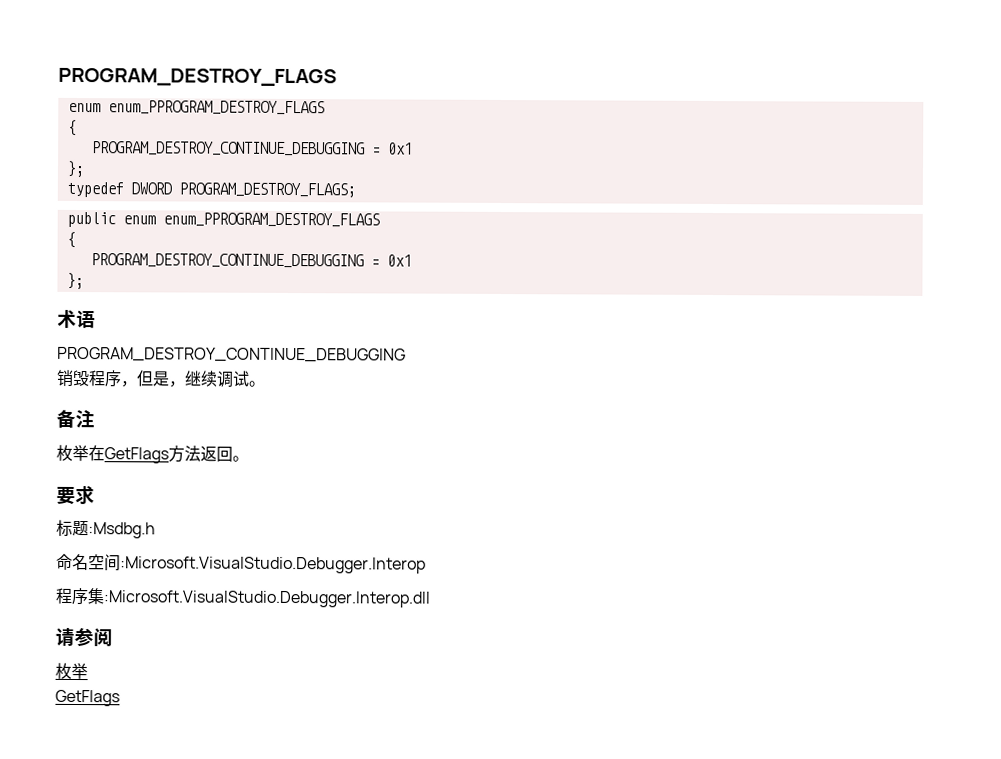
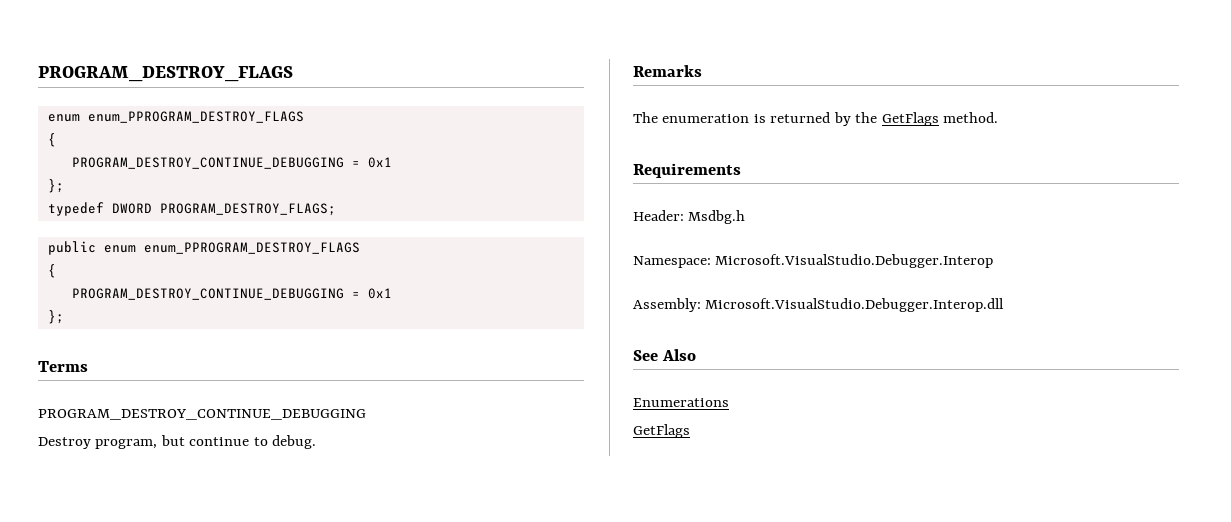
[57,309,96,329] 术语 -> [38,361,88,372] Terms
[56,369,265,388] [56,409,95,429] [56,444,249,464] [56,484,95,506] [56,519,156,539] [56,553,426,574] [55,587,430,608] [55,627,113,647] [55,662,88,680] 销毁程序，但是，继续调试。 // 备注 // 枚举在GetFlags方法返回。 // 要求 // 标题:Msdbg.h // 命名空间:Microsoft.VisualStudio.Debugger.Interop // 程序集:Microsoft.VisualStudio.Debugger.Interop.dll // 请参阅 // 枚举 -> [38,435,317,449] [633,65,702,77] [633,112,999,126] [633,163,741,178] [633,210,746,224] [633,254,994,268] [633,298,1005,312] [633,349,697,361] [633,398,729,407] Destroy program, but continue to debug. // Remarks // The enumeration is returned by the GetFlags method. // Requirements // Header: Msdbg.h // Namespace: Microsoft.VisualStudio.Debugger.Interop // Assembly: Microsoft.VisualStudio.Debugger.Interop.dll // See Also // Enumerations

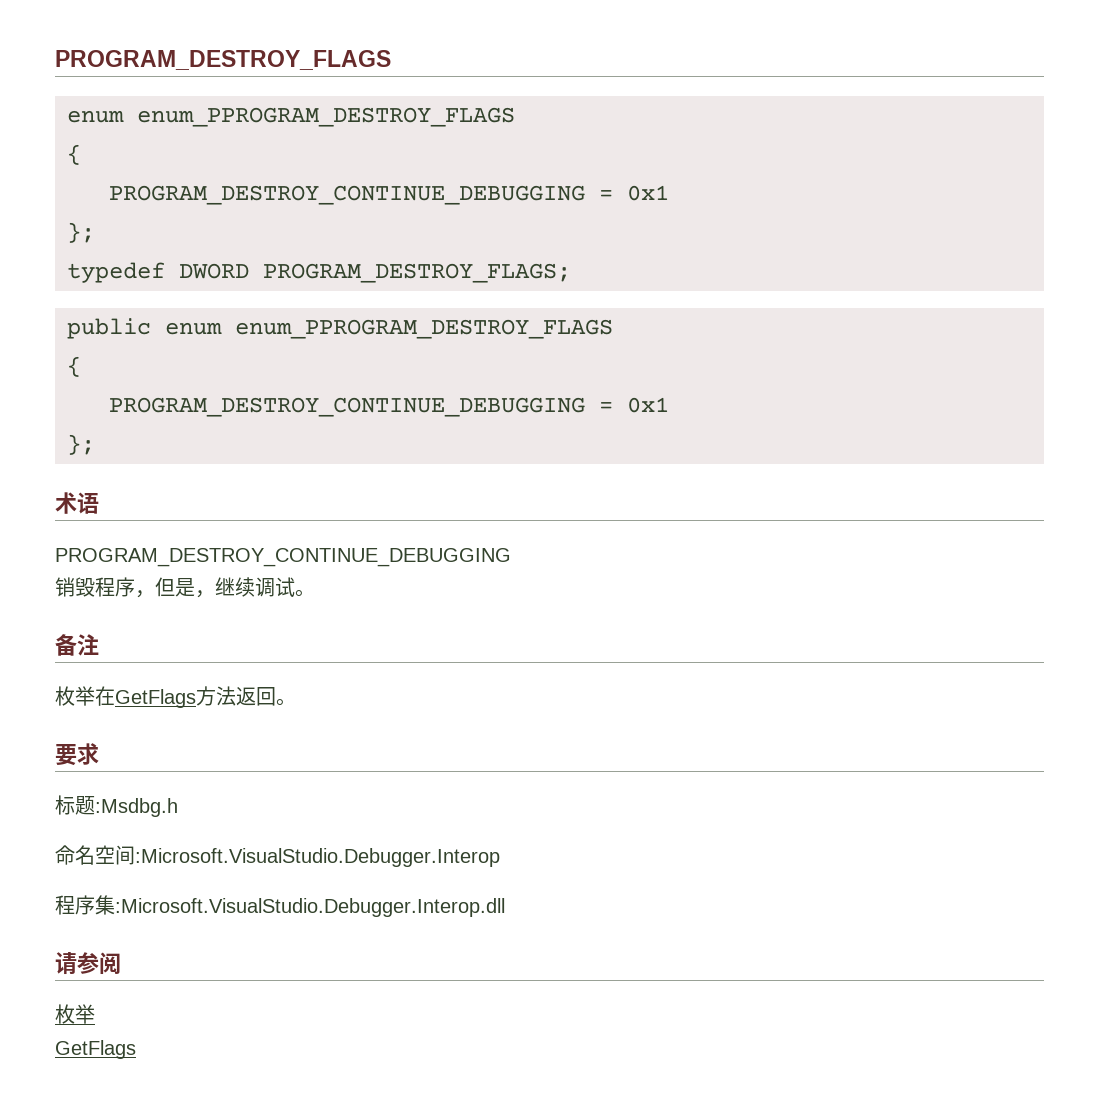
[38,361,88,372] Terms -> [55,492,99,514] 术语
[38,435,317,449] [633,65,702,77] [633,112,999,126] [633,163,741,178] [633,210,746,224] [633,254,994,268] [633,298,1005,312] [633,349,697,361] [633,398,729,407] Destroy program, but continue to debug. // Remarks // The enumeration is returned by the GetFlags method. // Requirements // Header: Msdbg.h // Namespace: Microsoft.VisualStudio.Debugger.Interop // Assembly: Microsoft.VisualStudio.Debugger.Interop.dll // See Also // Enumerations -> [55,577,315,598] [55,634,99,656] [55,686,296,708] [55,743,99,766] [55,795,178,817] [55,845,500,867] [55,895,505,917] [55,952,121,975] [55,1004,95,1024] 销毁程序，但是，继续调试。 // 备注 // 枚举在GetFlags方法返回。 // 要求 // 标题:Msdbg.h // 命名空间:Microsoft.VisualStudio.Debugger.Interop // 程序集:Microsoft.VisualStudio.Debugger.Interop.dll // 请参阅 // 枚举

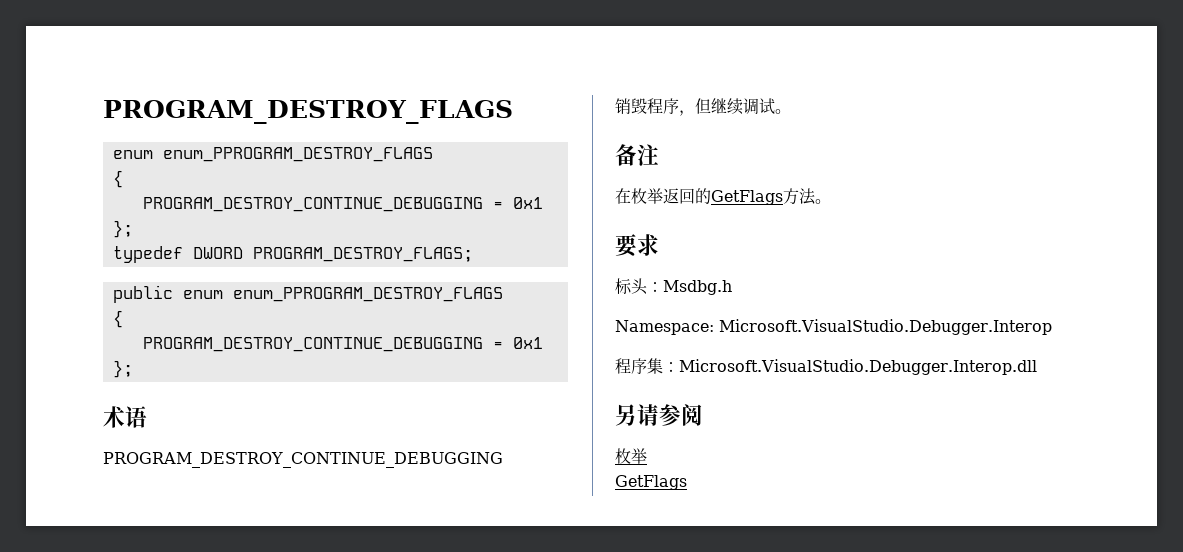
[175,578,215,598] 是， -> (711, 106) none
[55,686,115,706] 枚举在 -> [615,188,711,204] 在枚举返回的
[236,687,276,706] 返回 -> (816, 196) none
[75,796,178,817] [55,845,500,867] 题:Msdbg.h // 命名空间:Microsoft.VisualStudio.Debugger.Interop -> [631,278,732,295] [615,319,1052,335] 头：Msdbg.h // Namespace: Microsoft.VisualStudio.Debugger.Interop
[115,898,505,917] :Microsoft.VisualStudio.Debugger.Interop.dll // -> [663,359,1037,375] [615,404,637,426] ：Microsoft.VisualStudio.Debugger.Interop.dll // 另

